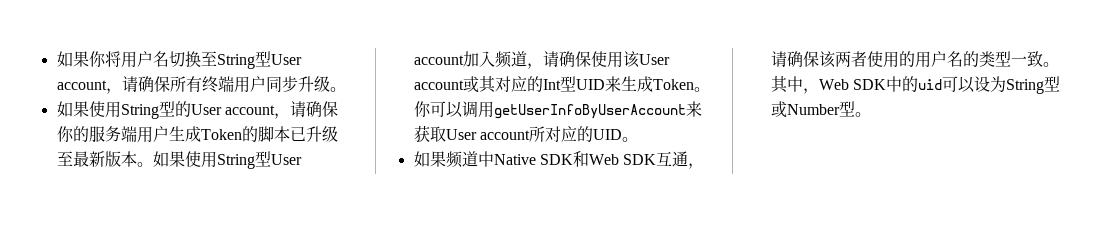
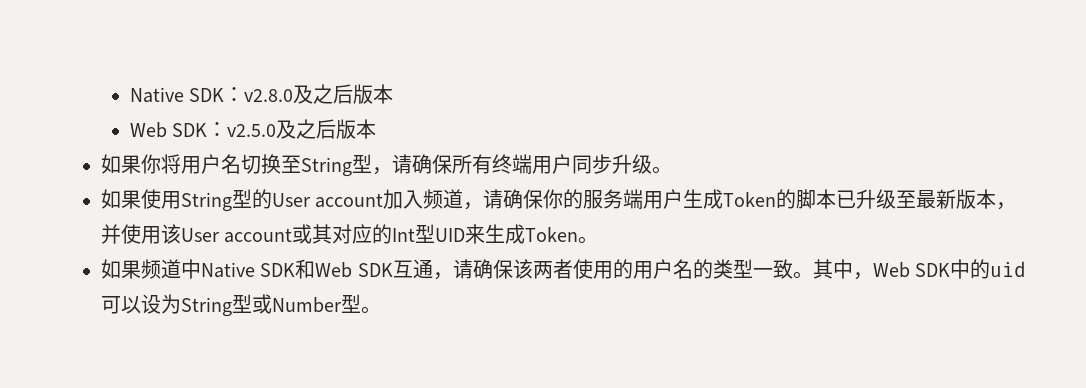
(56, 59) none -> [129,84,394,104] [129,119,377,139] Native SDK：v2.8.0及之后版本 // Web SDK：v2.5.0及之后版本 //
[270,54,302,65] [56,80,107,90] User account -> (372, 163) none
(275, 110) none -> [383,189,464,209] 加入频道
[136,151,302,169] [413,51,591,69] 。如果使用String型User account加入频道，请确保 -> [996,202,1017,210] [101,224,121,244] ，并
[413,101,702,119] [413,125,638,142] 你可以调用getUserInfoByUserAccount来获取User account所对应的UID。 -> (599, 240) none

